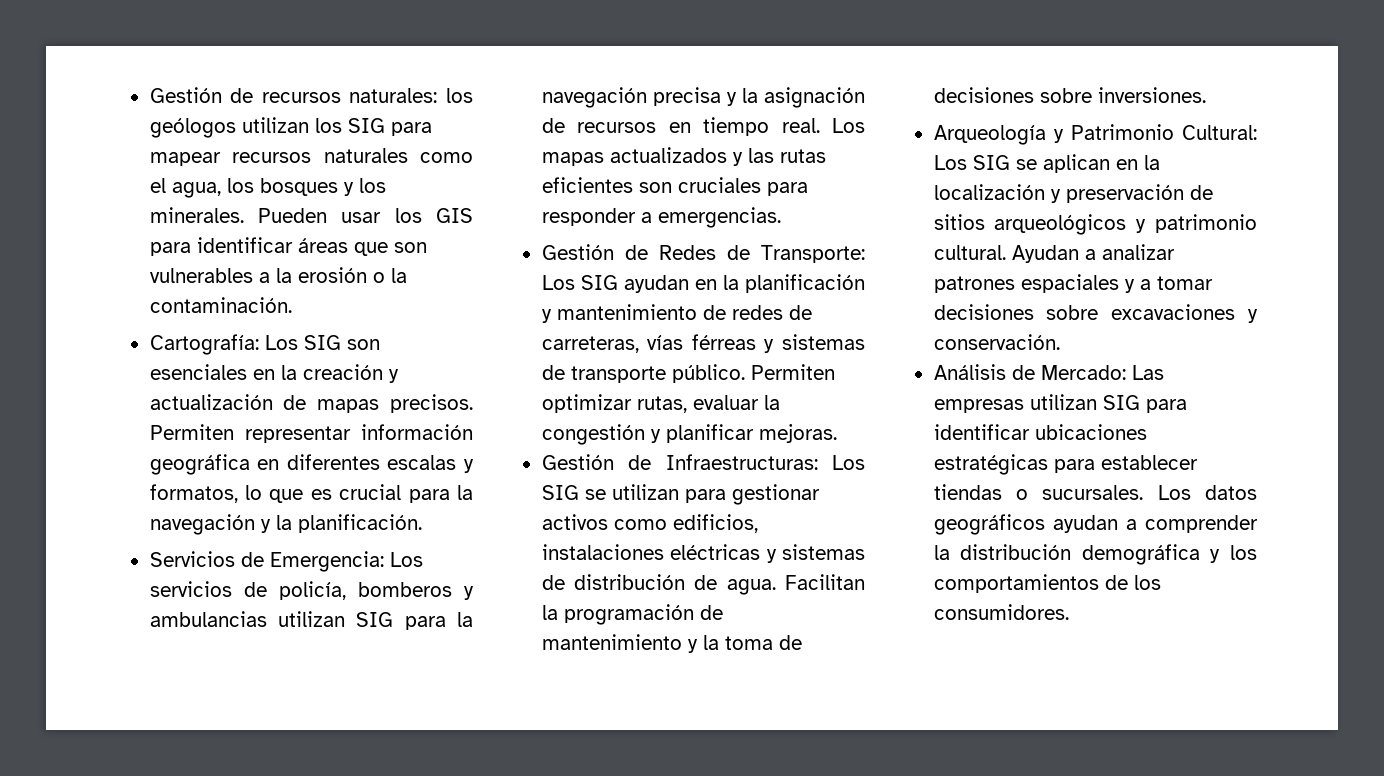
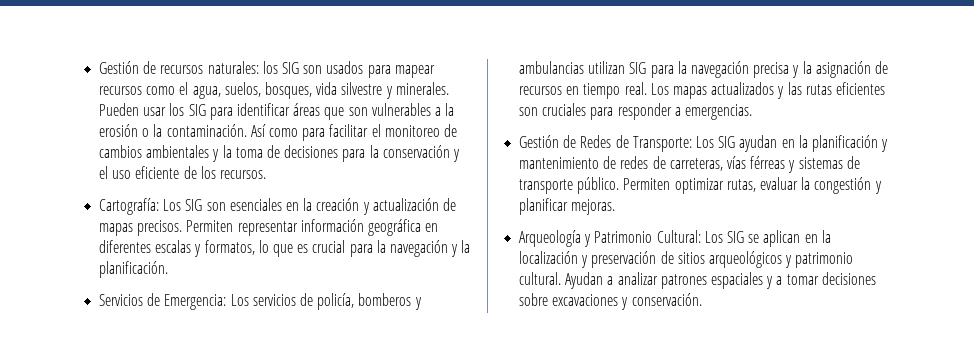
[149,117,385,138] geólogos utilizan los SIG -> [281,61,364,74] SIG son usados
[323,148,408,163] naturales -> (143, 90) none
[226,178,386,196] los bosques y los -> [224,82,393,99] suelos, bosques, vida silvestre y
[436,208,473,223] GIS -> [188,104,206,116] SIG
(292, 305) none -> [250,124,457,141] [99,145,460,162] [99,166,266,179] Así como para facilitar el monitoreo de cambios ambientales y la toma de decisiones para la conservación y el uso eficiente de los recursos.
[541,454,865,470] [541,484,820,505] [541,514,758,533] [541,544,865,563] [541,574,865,595] [541,604,723,625] [541,634,802,653] [933,87,1206,103] // Gestión de Infraestructuras: Los SIG se utilizan para gestionar activos como edificios, instalaciones eléctricas y sistemas de distribución de agua. Facilitan la programación de mantenimiento y la toma de decisiones sobre inversiones. -> (616, 207) none
[933,364,1164,380] [933,394,1187,413] [933,424,1147,440] [933,454,1198,475] [933,484,1257,500] [933,514,1258,535] [933,544,1257,565] [933,574,1161,593] [933,604,1069,620] // Análisis de Mercado: Las empresas utilizan SIG para identificar ubicaciones estratégicas para establecer tiendas o sucursales. Los datos geográficos ayudan a comprender la distribución demográfica y los comportamientos de los consumidores. -> (702, 299) none

